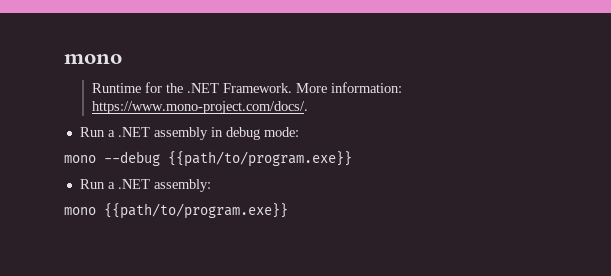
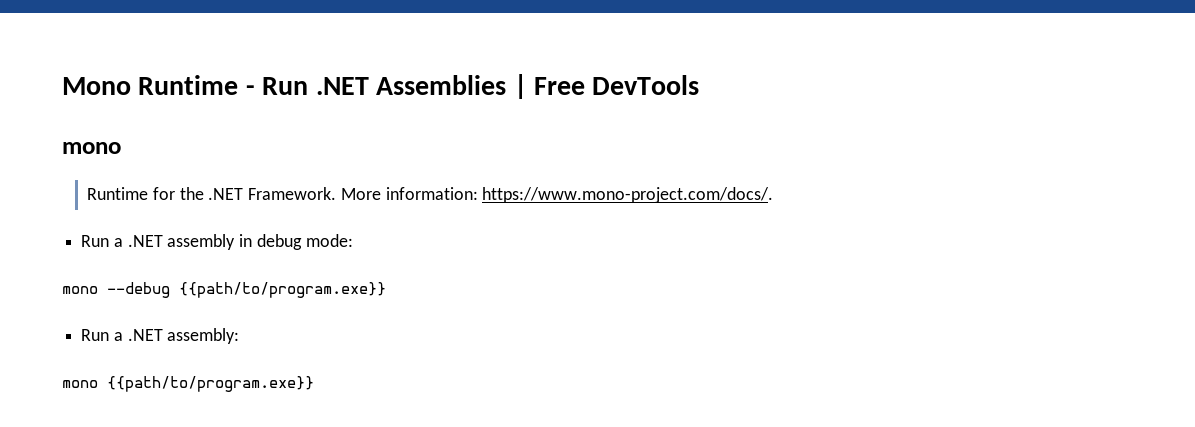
(64, 59) none -> [62,74,700,99] Mono Runtime - Run .NET Assemblies | Free DevTools //

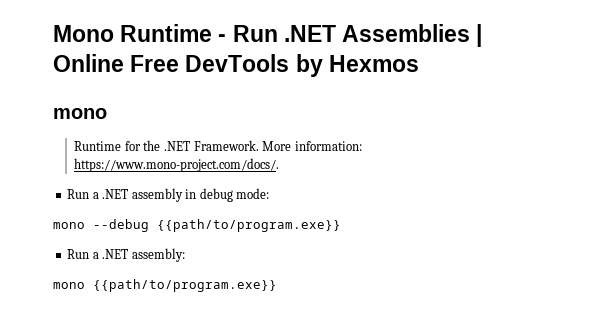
(527, 86) none -> [53,54,124,72] Online
(700, 85) none -> [295,54,419,77] by Hexmos

